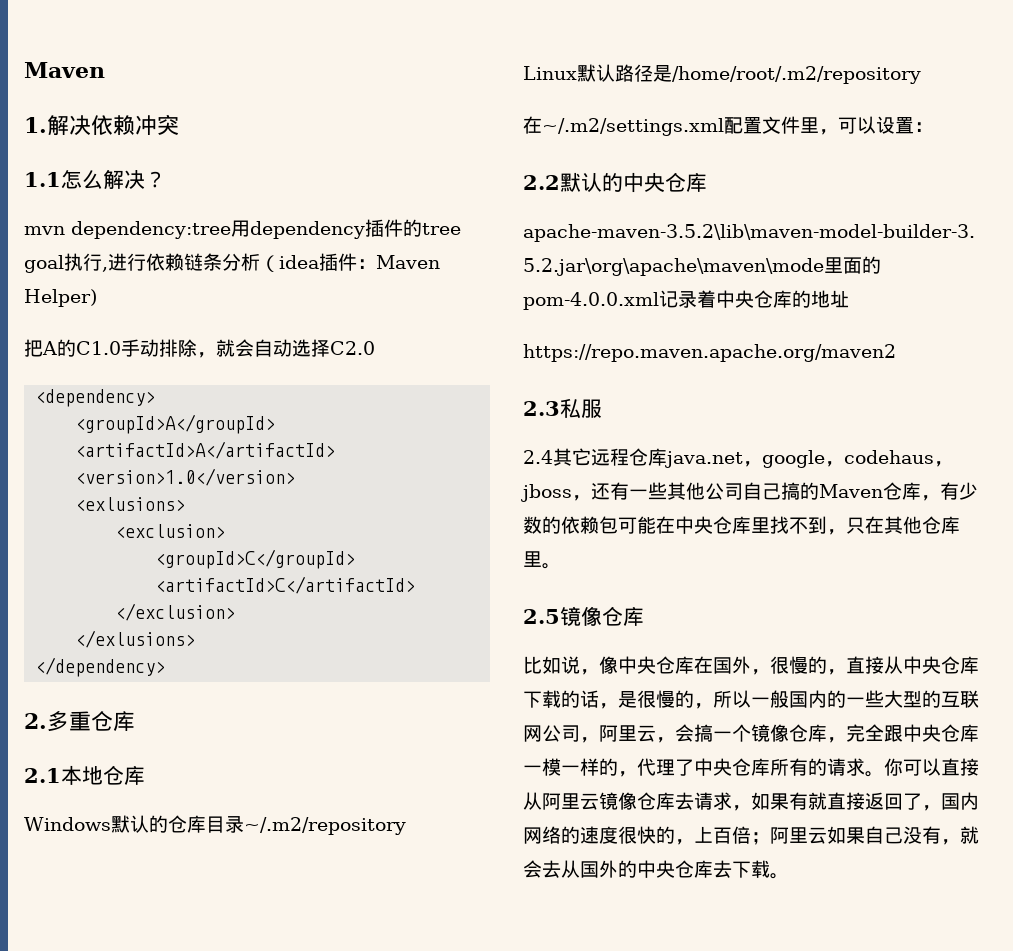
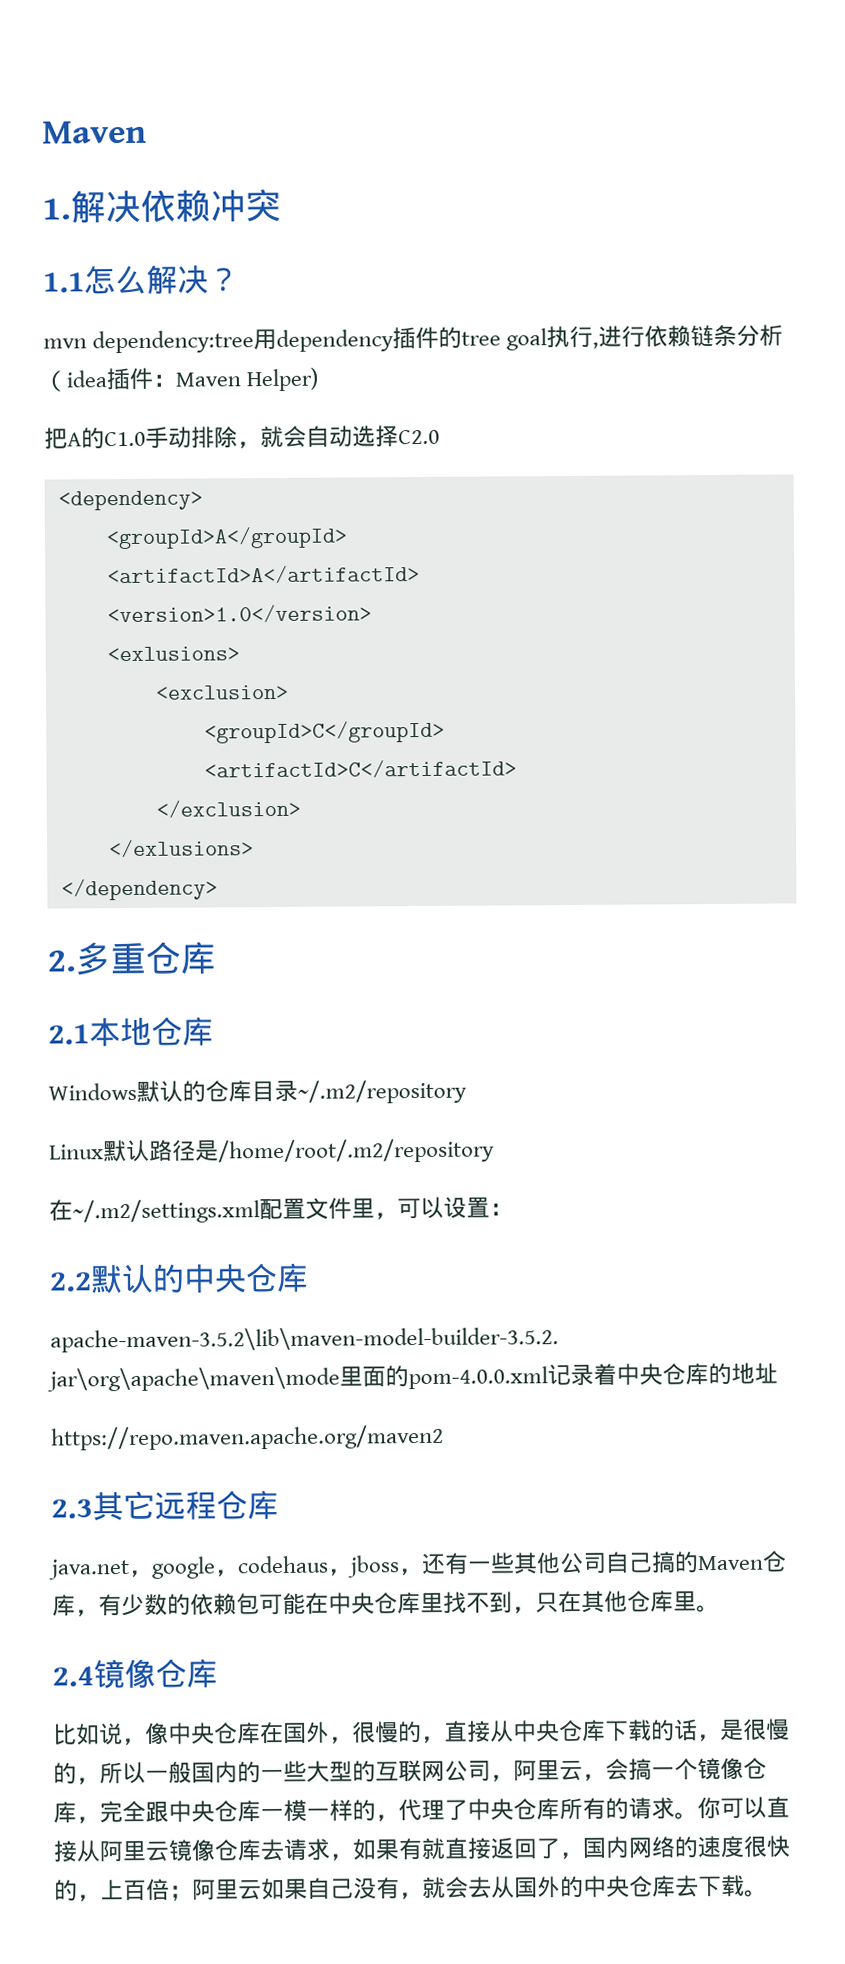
[560,398,602,418] [523,450,553,464] 私服 // 2.4 -> (93, 1509) none
(667, 457) none -> (279, 1504) //
[523,609,560,624] 2.5 -> [52,1666,94,1687] 2.4

